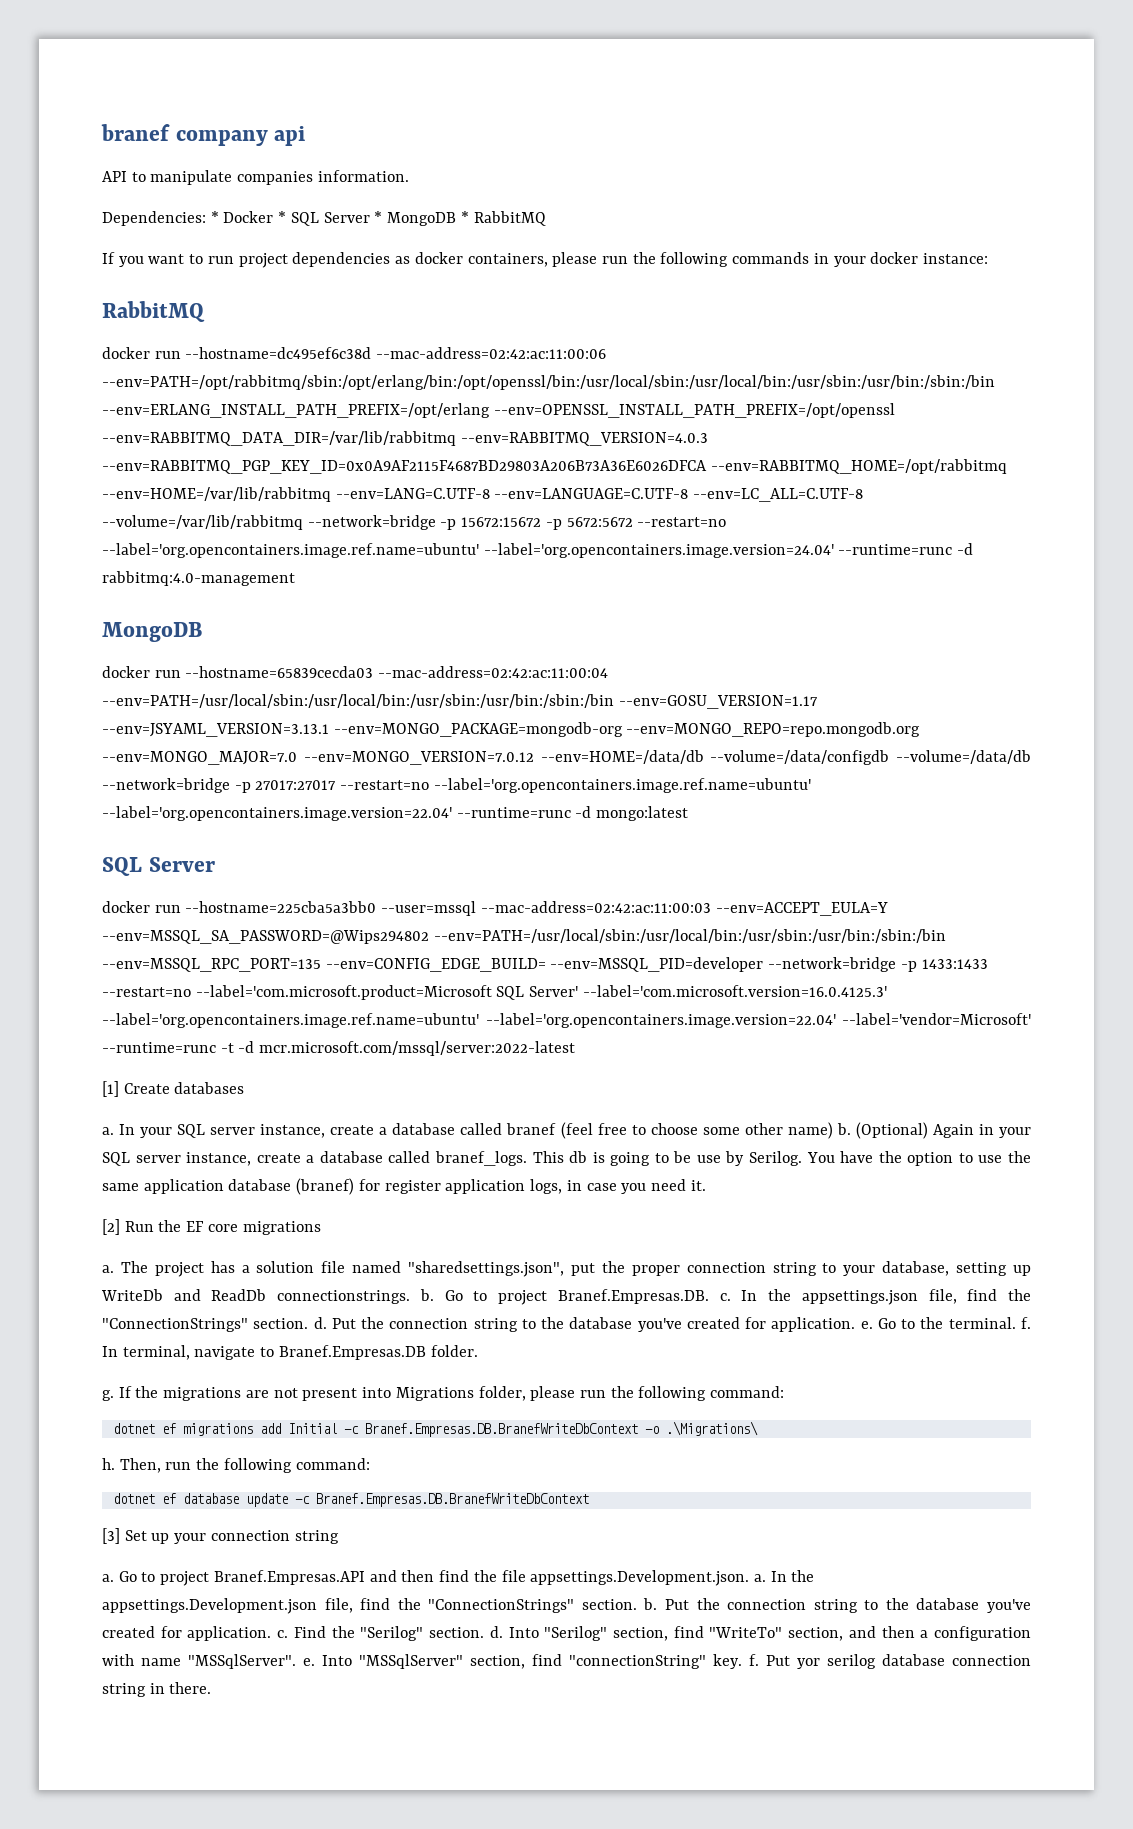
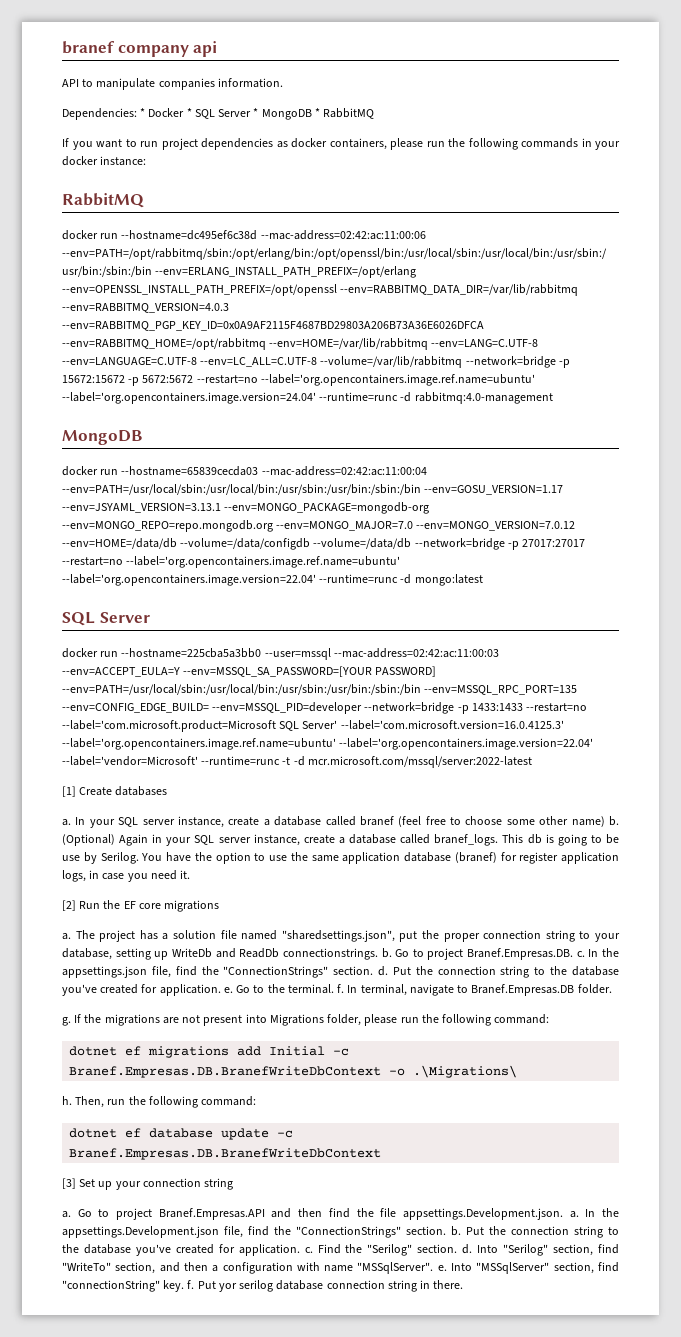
[102,930,429,944] --env=MSSQL_SA_PASSWORD=@Wips294802 -> [183,666,437,677] --env=MSSQL_SA_PASSWORD=[YOUR PASSWORD]

